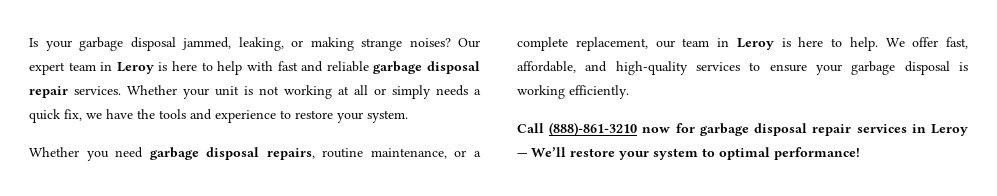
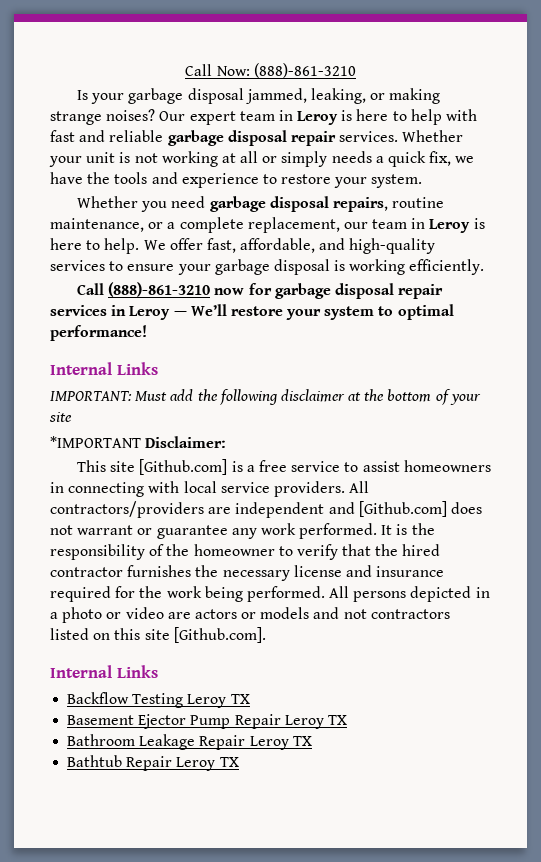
(29, 42) none -> [185,63,356,78] Call Now: (888)-861-3210 //
(860, 153) none -> [50,362,158,375] [50,389,481,405] [49,412,72,422] [50,436,227,448] [77,459,491,475] [50,481,370,497] [50,501,482,518] [50,523,435,539] [50,544,441,560] [50,565,445,581] [50,586,490,602] [50,607,450,623] [50,627,266,643] [50,665,158,678] [67,692,250,708] [67,714,347,729] [67,734,312,750] [67,755,239,771] // Internal Links // IMPORTANT: Must add the following disclaimer at the bottom of your site // *IMPORTANT Disclaimer: // This site [Github.com] is a free service to assist homeowners in connecting with local service providers. All contractors/providers are independent and [Github.com] does not warrant or guarantee any work performed. It is the responsibility of the homeowner to verify that the hired contractor furnishes the necessary license and insurance required for the work being performed. All persons depicted in a photo or video are actors or models and not contractors listed on this site [Github.com]. // Internal Links // Backflow Testing Leroy TX // Basement Ejector Pump Repair Leroy TX // Bathroom Leakage Repair Leroy TX // Bathtub Repair Leroy TX

